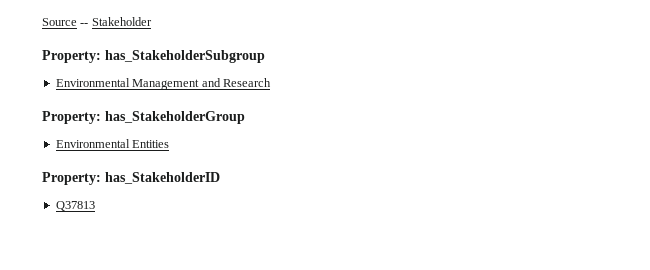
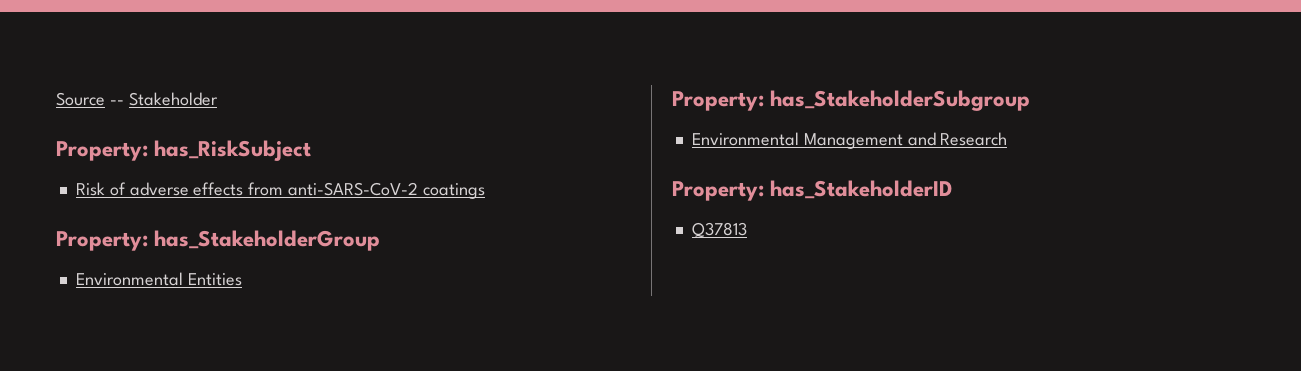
(152, 21) none -> [56,140,312,161] [75,182,485,199] [56,230,381,251] [75,272,242,286] // Property: has_RiskSubject // Risk of adverse effects from anti-SARS-CoV-2 coatings // Property: has_StakeholderGroup // Environmental Entities
[42,111,245,124] [55,139,170,148] // Property: has_StakeholderGroup // Environmental Entities -> (1008, 139) none

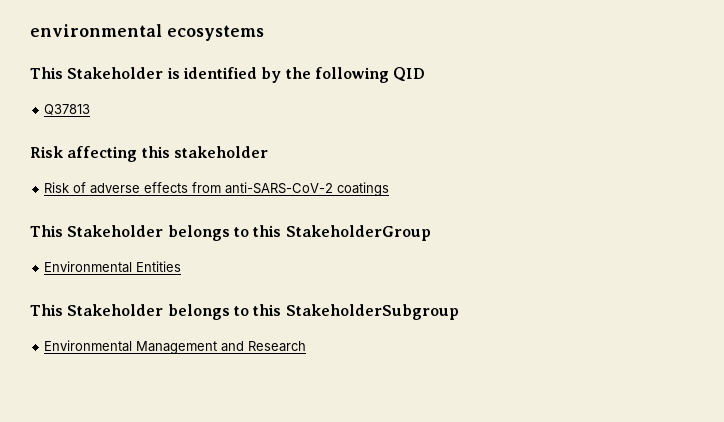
[56,92,218,106] [56,140,312,161] Source -- Stakeholder // Property: has_RiskSubject -> [30,24,264,41] [30,67,426,83] [44,104,91,115] [30,146,268,162] environmental ecosystems // This Stakeholder is identified by the following QID // Q37813 // Risk affecting this stakeholder
[56,230,381,251] [75,272,242,286] [672,90,1031,111] Property: has_StakeholderGroup // Environmental Entities // Property: has_StakeholderSubgroup -> [30,225,431,241] [44,261,182,273] [30,304,459,320] This Stakeholder belongs to this StakeholderGroup // Environmental Entities // This Stakeholder belongs to this StakeholderSubgroup
[672,180,953,201] [691,222,747,237] // Property: has_StakeholderID // Q37813 -> (307, 346) none

